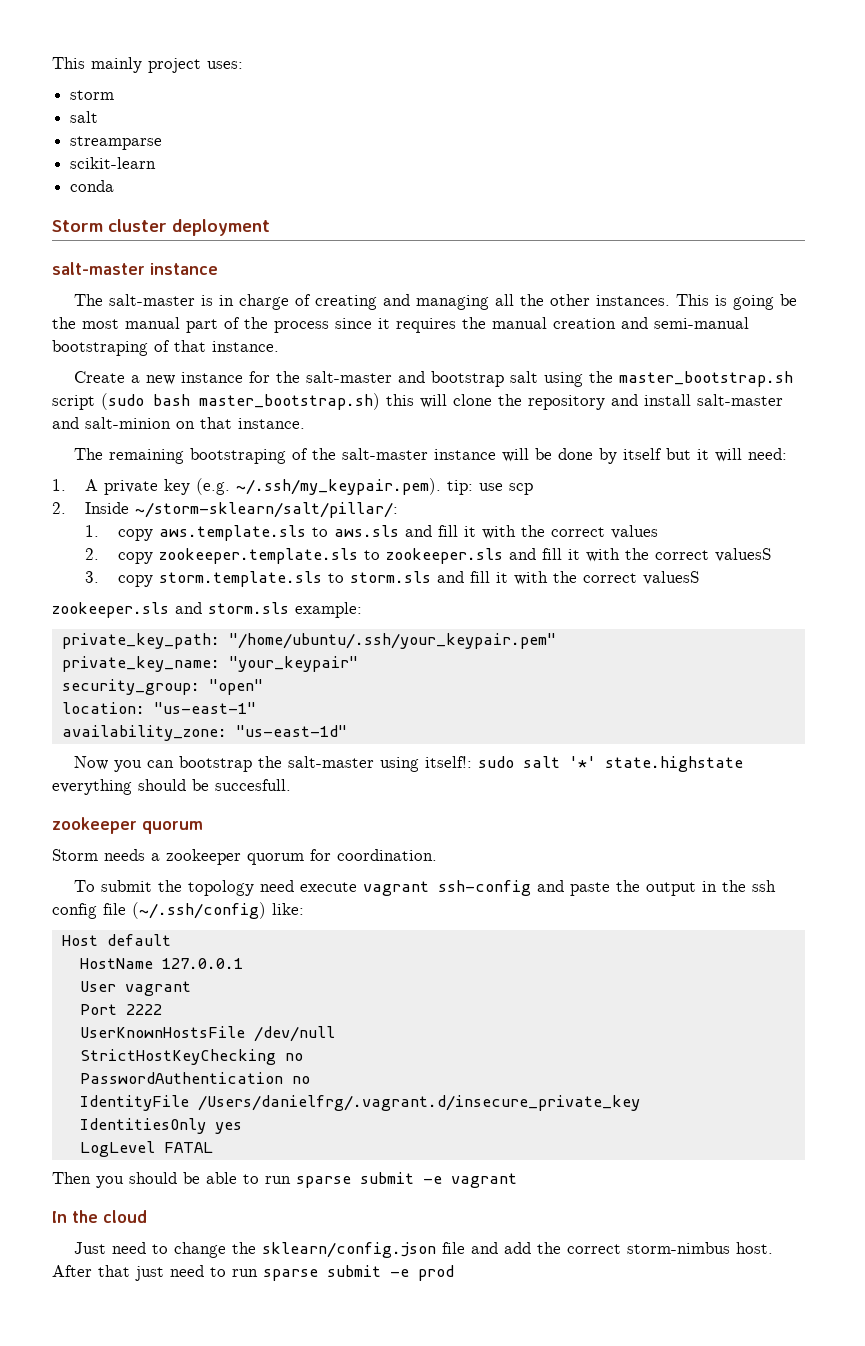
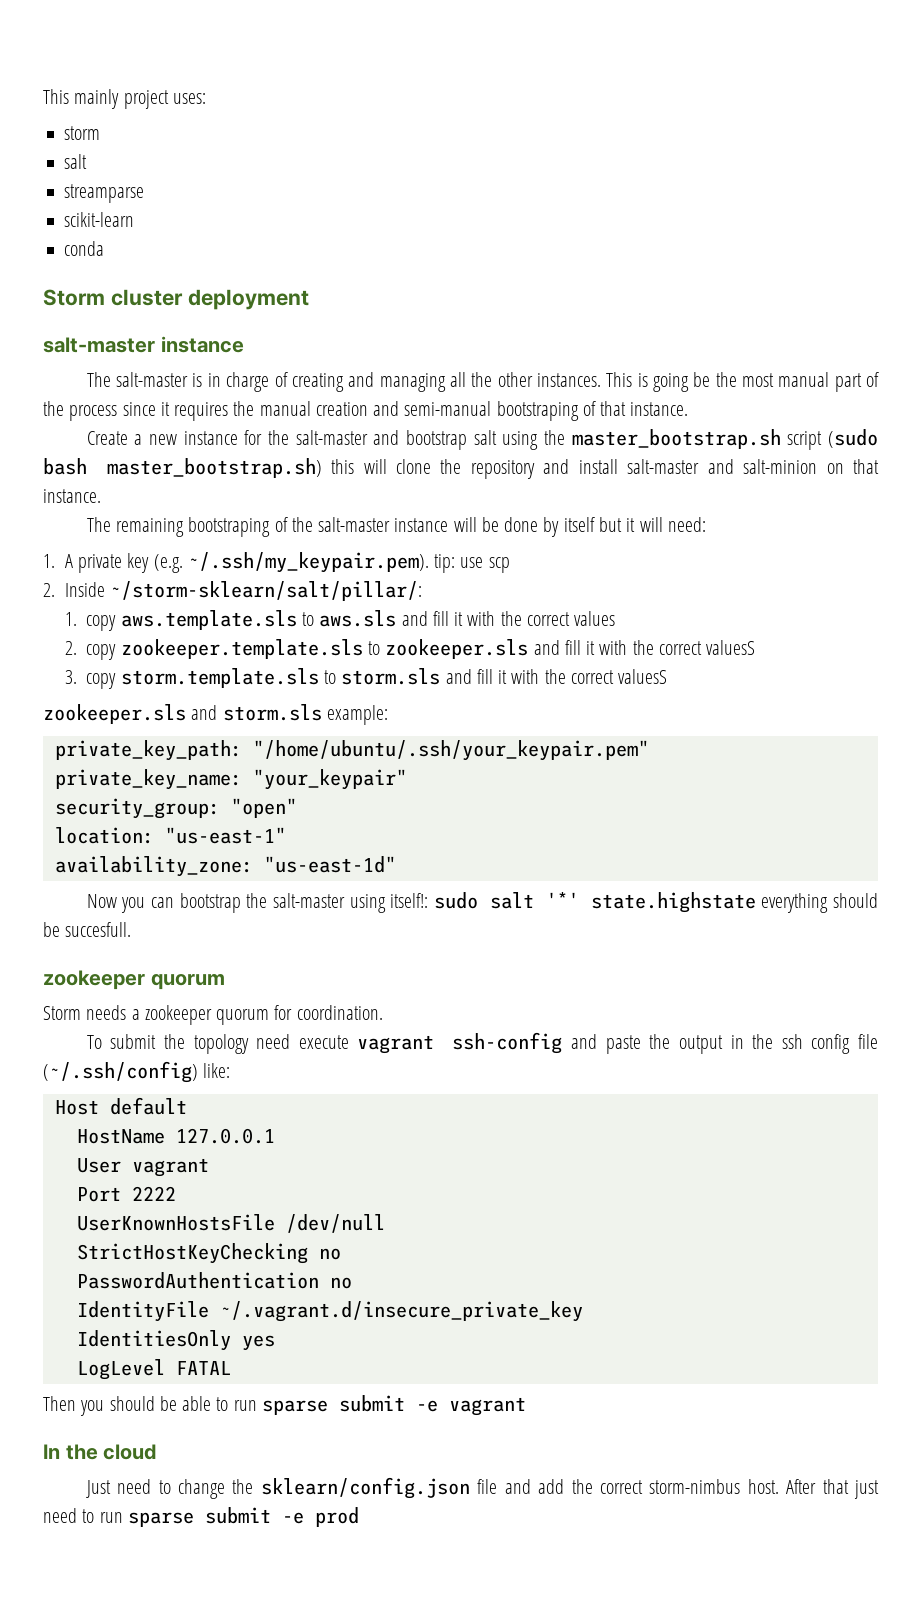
[197,1095,640,1111] /Users/danielfrg/.vagrant.d/insecure_private_key -> [219,1301,583,1322] ~/.vagrant.d/insecure_private_key

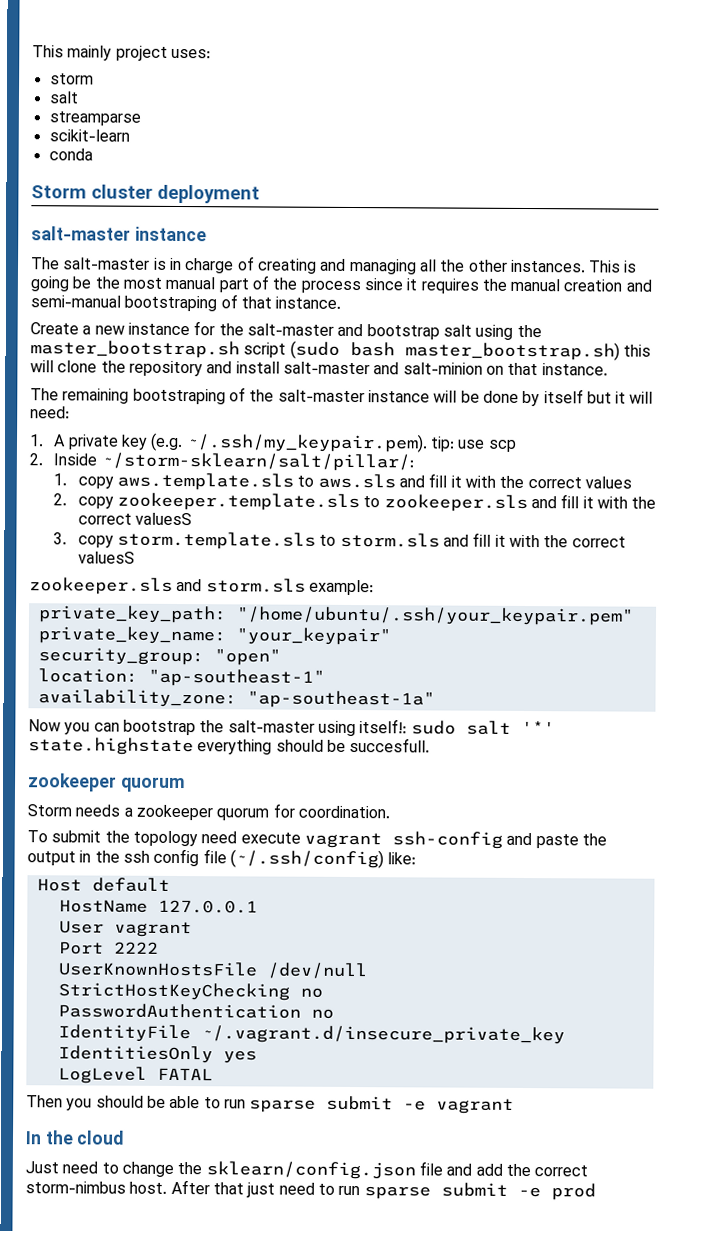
[164,827,286,844] "us-east-1" -> [147,668,325,687] "ap-southeast-1"
[263,856,396,873] "us-east-1d" -> [246,690,435,709] "ap-southeast-1a"

